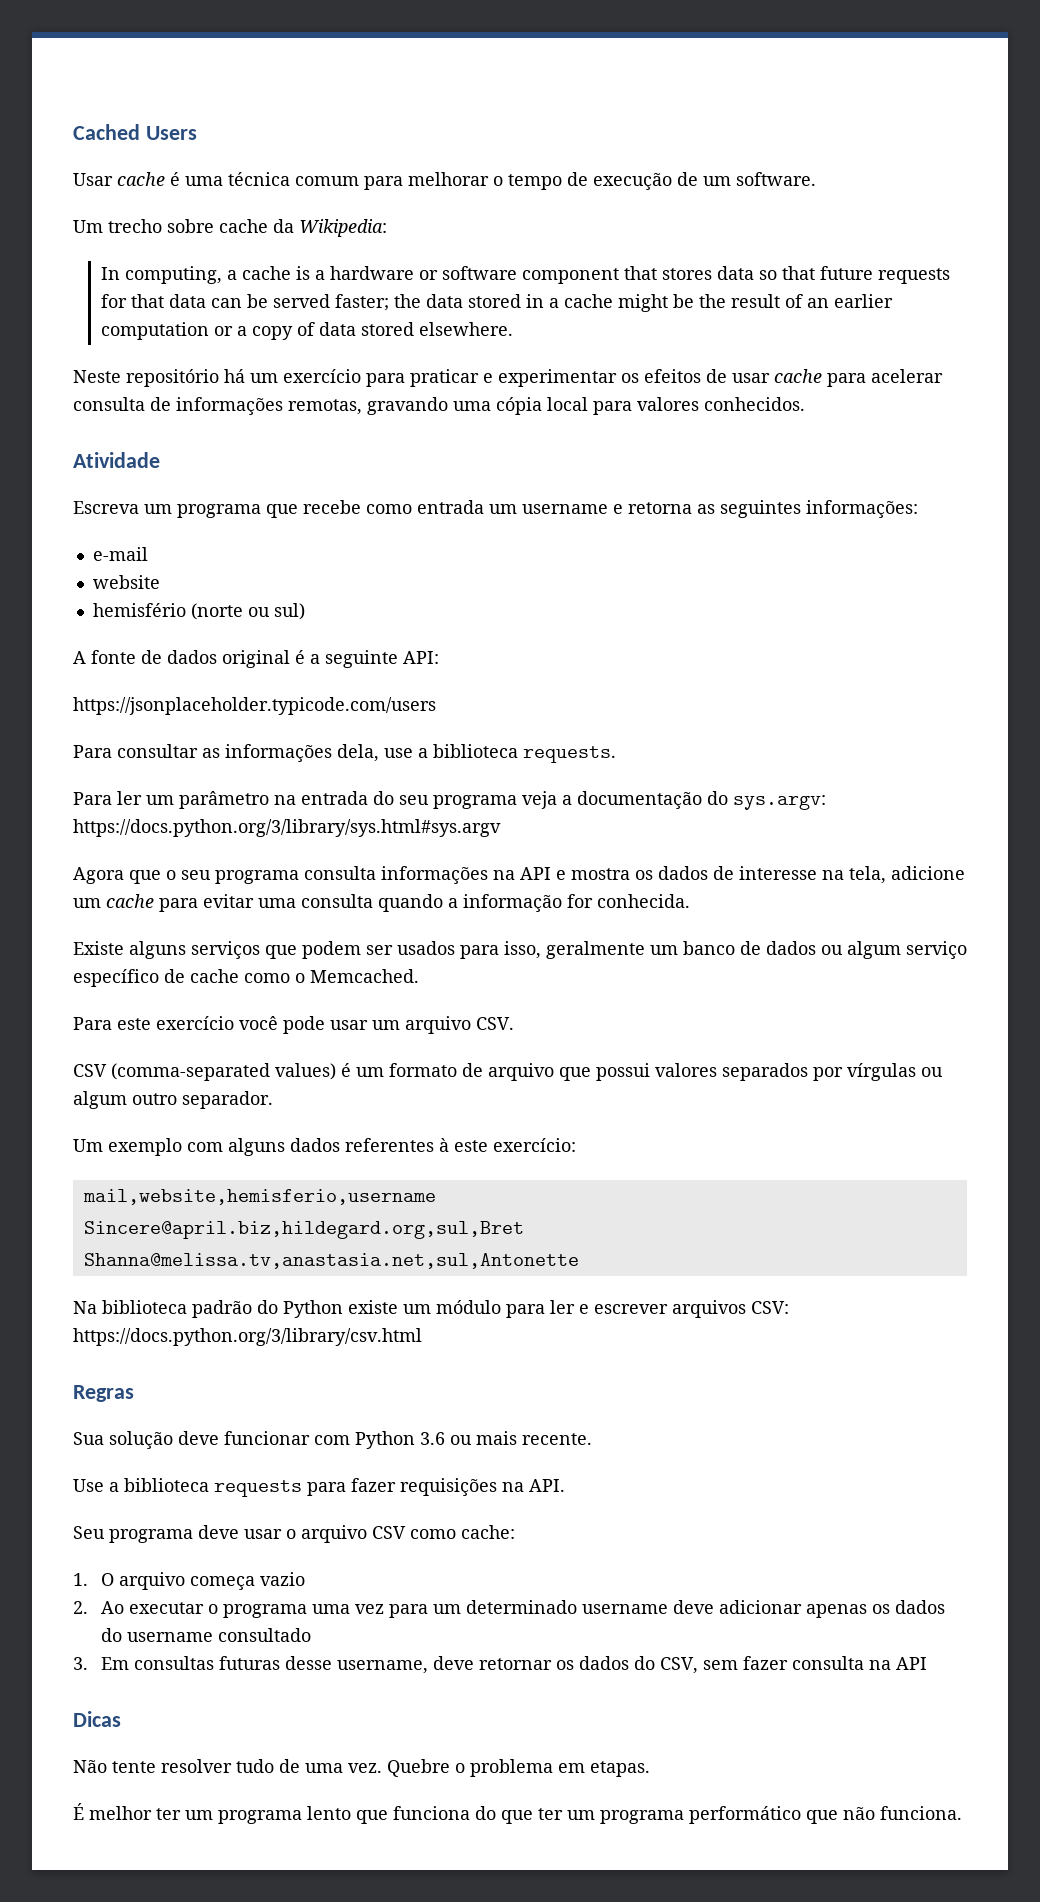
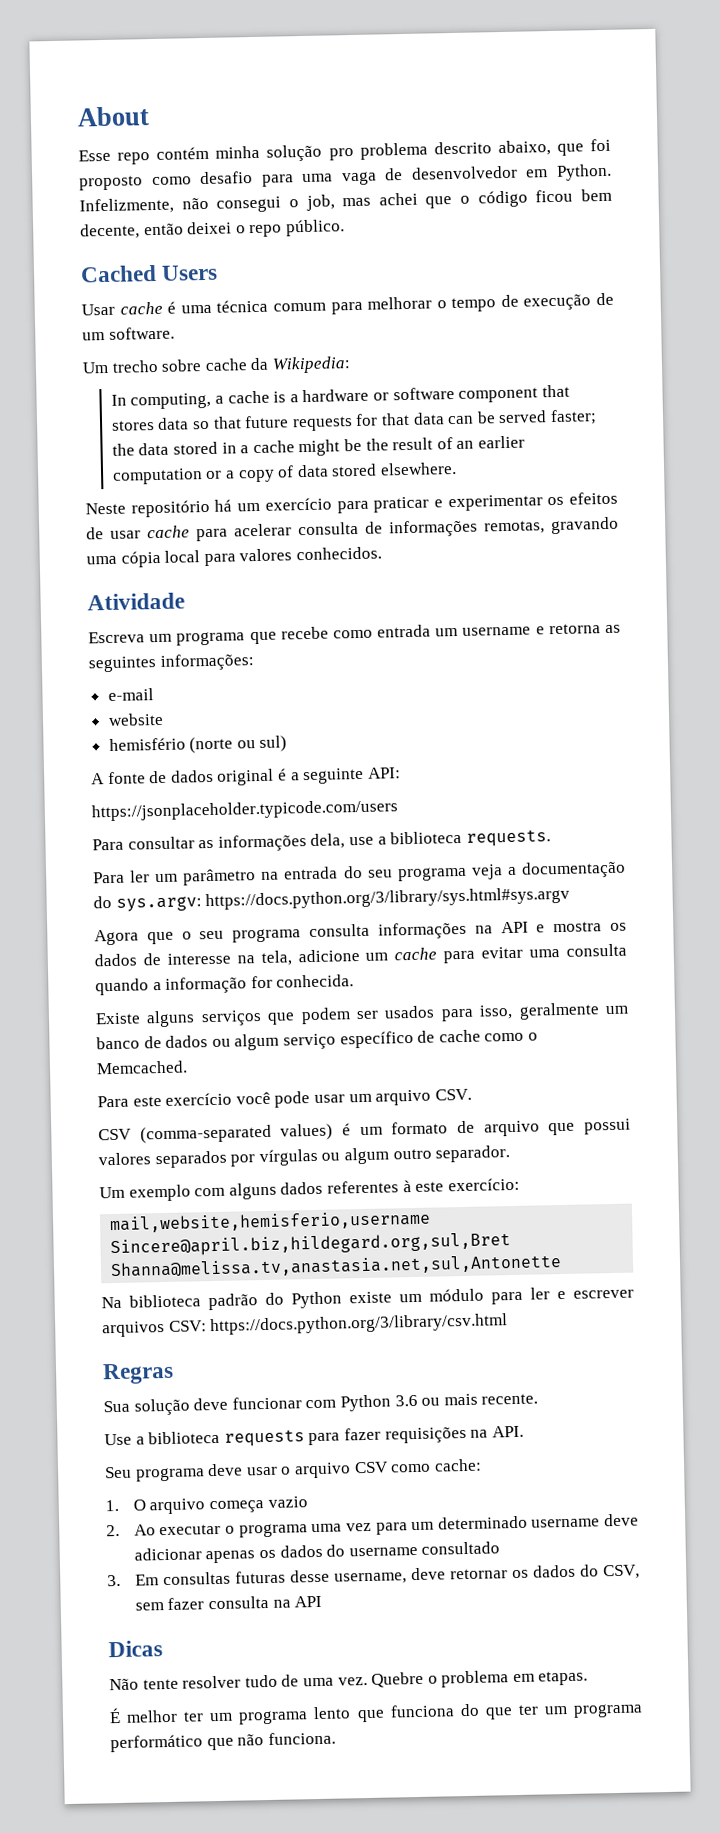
(73, 132) none -> [77,106,150,127] [78,138,612,165] [79,163,612,191] [79,188,612,215] [80,219,345,240] About // Esse repo contém minha solução pro problema descrito abaixo, que foi proposto como desafio para uma vaga de desenvolvedor em Python. Infelizmente, não consegui o job, mas achei que o código ficou bem decente, então deixei o repo público. //

